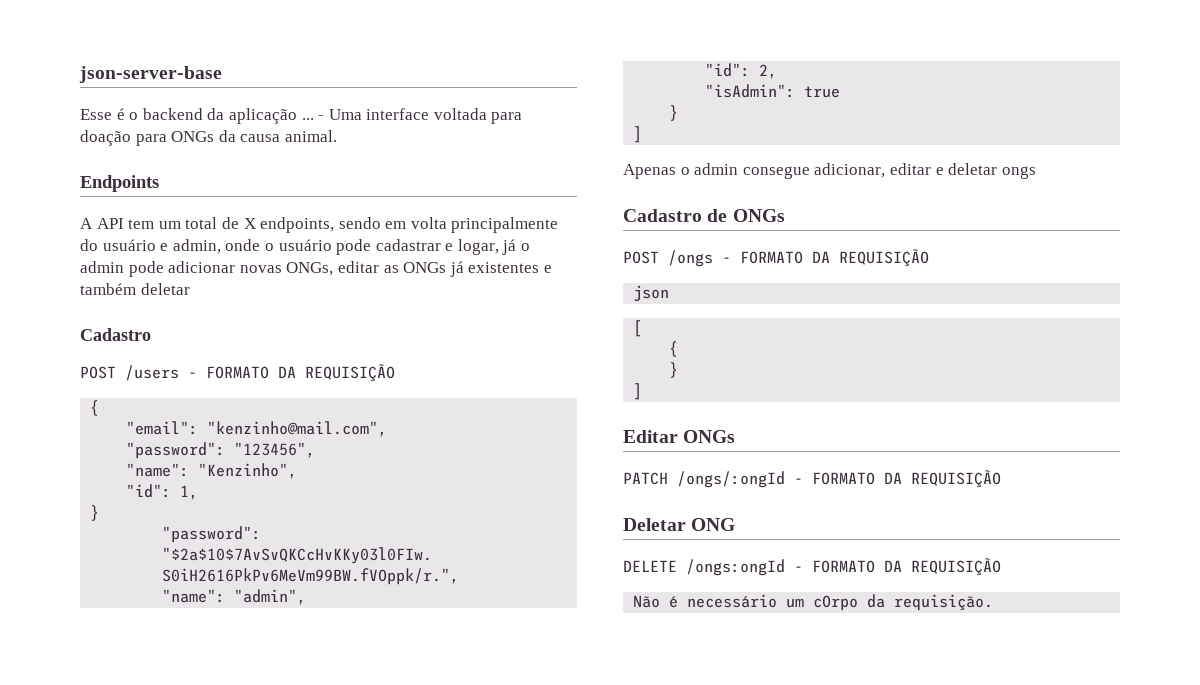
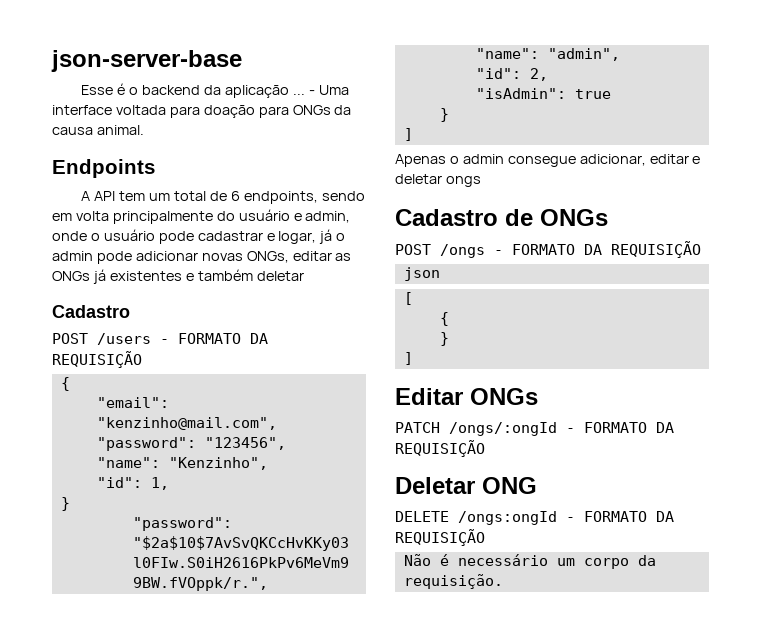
[243,218,256,229] X -> [230,191,240,201] 6
[813,595,859,611] cOrpo -> [583,558,629,569] corpo

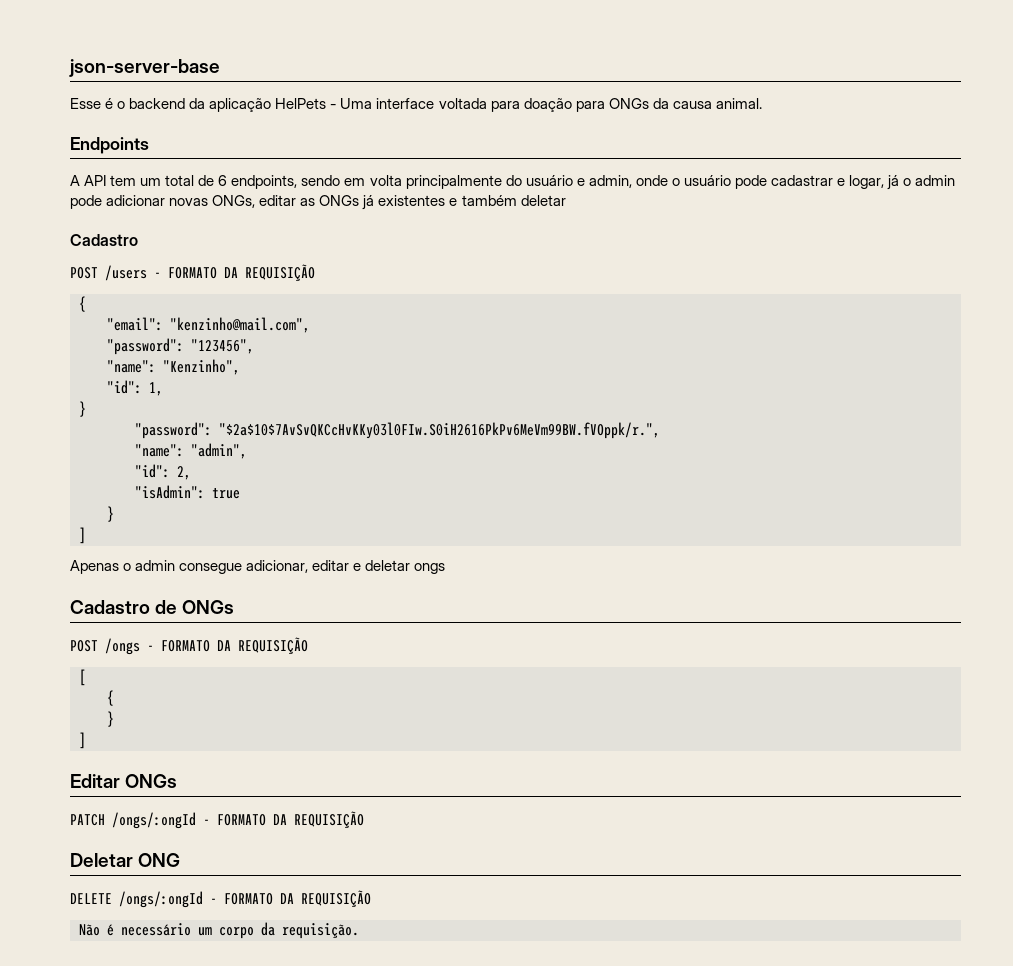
[292,93,305,95] ... -> [275,98,327,109] HelPets
[403,267,440,281] // json -> (308, 646) none
[458,511,557,525] /ongs:ongId -> [119,891,203,908] /ongs/:ongId

